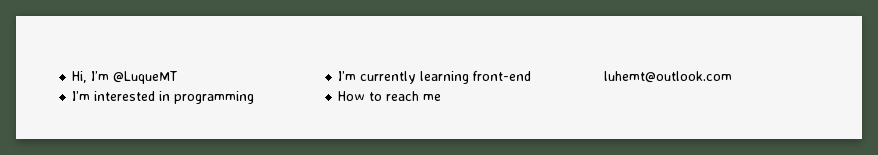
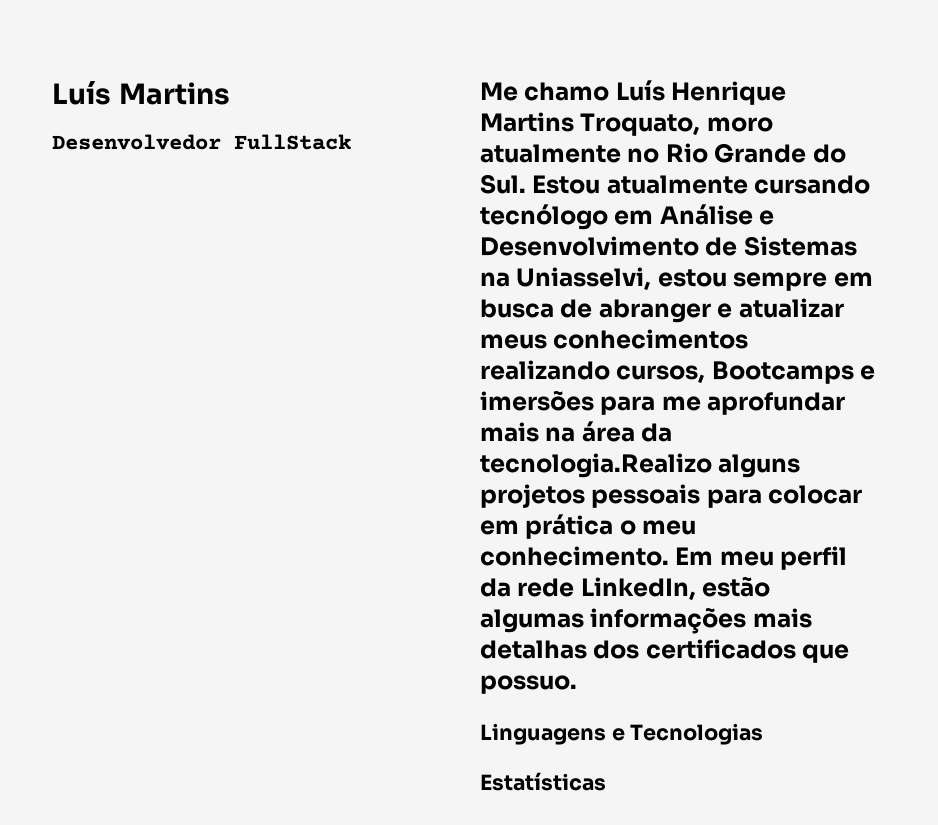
[72,71,178,84] [72,91,255,104] [338,71,532,84] [338,91,442,101] [604,71,733,83] Hi, I’m @LuqueMT // I’m interested in programming // I’m currently learning front-end // How to reach me luhemt@outlook.com -> [52,81,230,105] [52,134,351,150] [480,80,787,105] [480,112,773,136] [480,143,846,163] [480,174,871,194] [480,204,775,230] [480,236,857,256] [480,267,873,291] [480,298,844,323] [480,329,749,349] [480,360,876,384] [480,390,846,415] [480,421,673,442] [480,453,801,478] [480,484,863,508] [480,514,697,539] [480,546,848,570] [480,576,771,601] [480,607,812,634] [480,639,850,663] [480,675,577,694] [480,723,764,745] [480,772,606,791] Luís Martins // Desenvolvedor FullStack // Me chamo Luís Henrique Martins Troquato, moro atualmente no Rio Grande do Sul. Estou atualmente cursando tecnólogo em Análise e Desenvolvimento de Sistemas na Uniasselvi, estou sempre em busca de abranger e atualizar meus conhecimentos realizando cursos, Bootcamps e imersões para me aprofundar mais na área da tecnologia.Realizo alguns projetos pessoais para colocar em prática o meu conhecimento. Em meu perfil da rede LinkedIn, estão algumas informações mais detalhas dos certificados que possuo. // Linguagens e Tecnologias // Estatísticas

